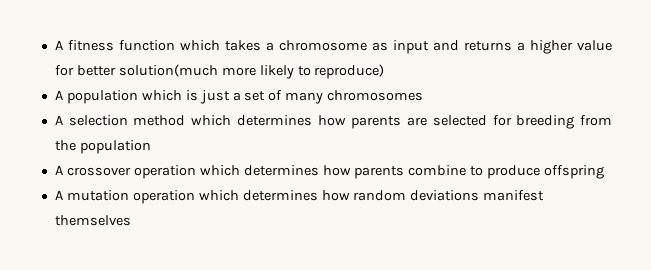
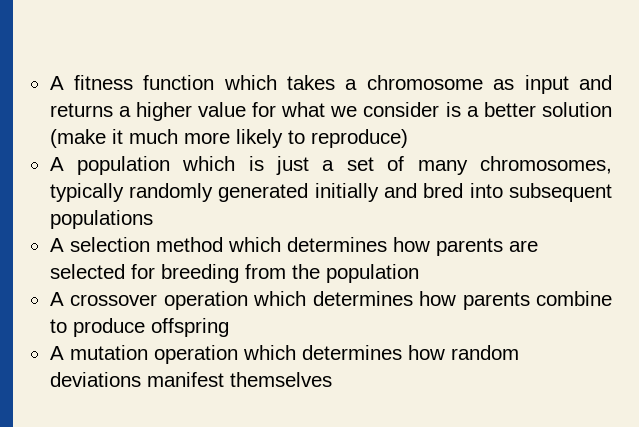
[76,64,218,77] better solution(much -> [281,102,612,117] [49,129,178,148] what we consider is a better solution (make it much
[327,90,424,101] chromosomes -> [479,156,612,174] [49,183,613,202] [49,210,153,229] chromosomes, typically randomly generated initially and bred into subsequent populations

